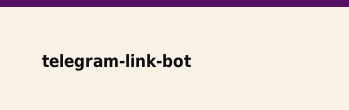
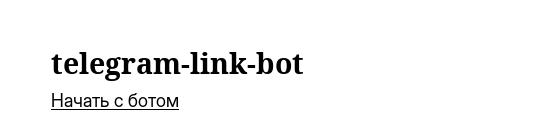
(191, 62) none -> [51,93,179,107] // Начать с ботом

